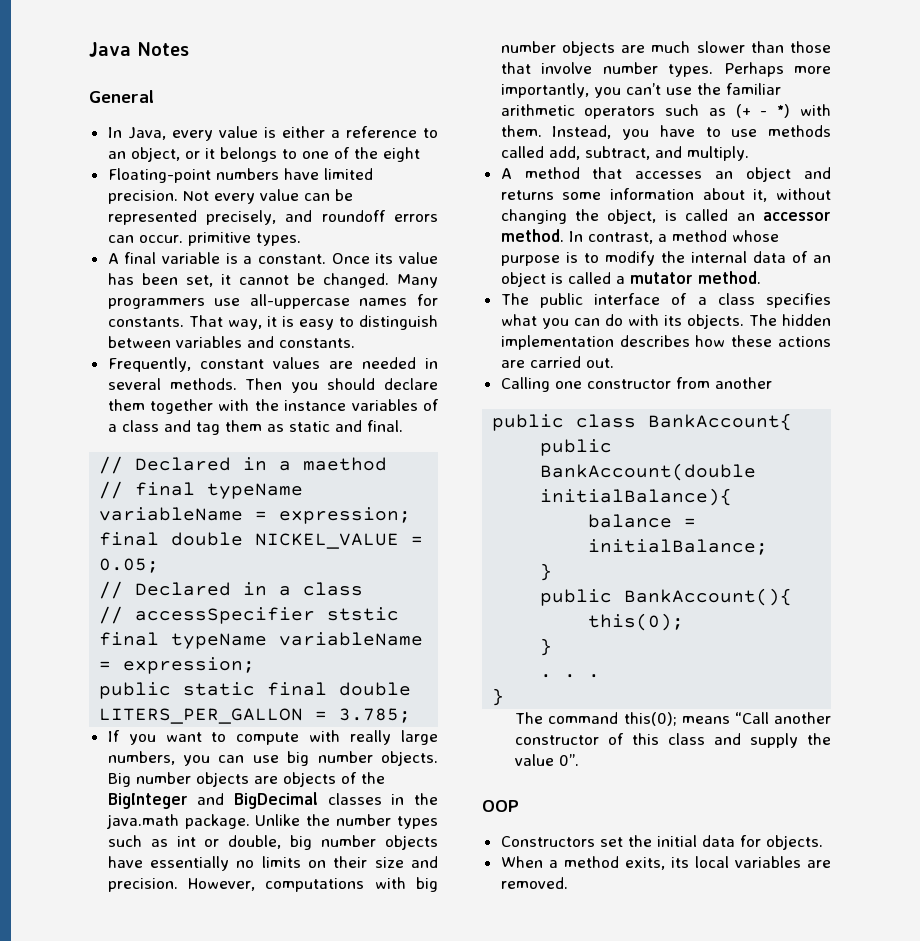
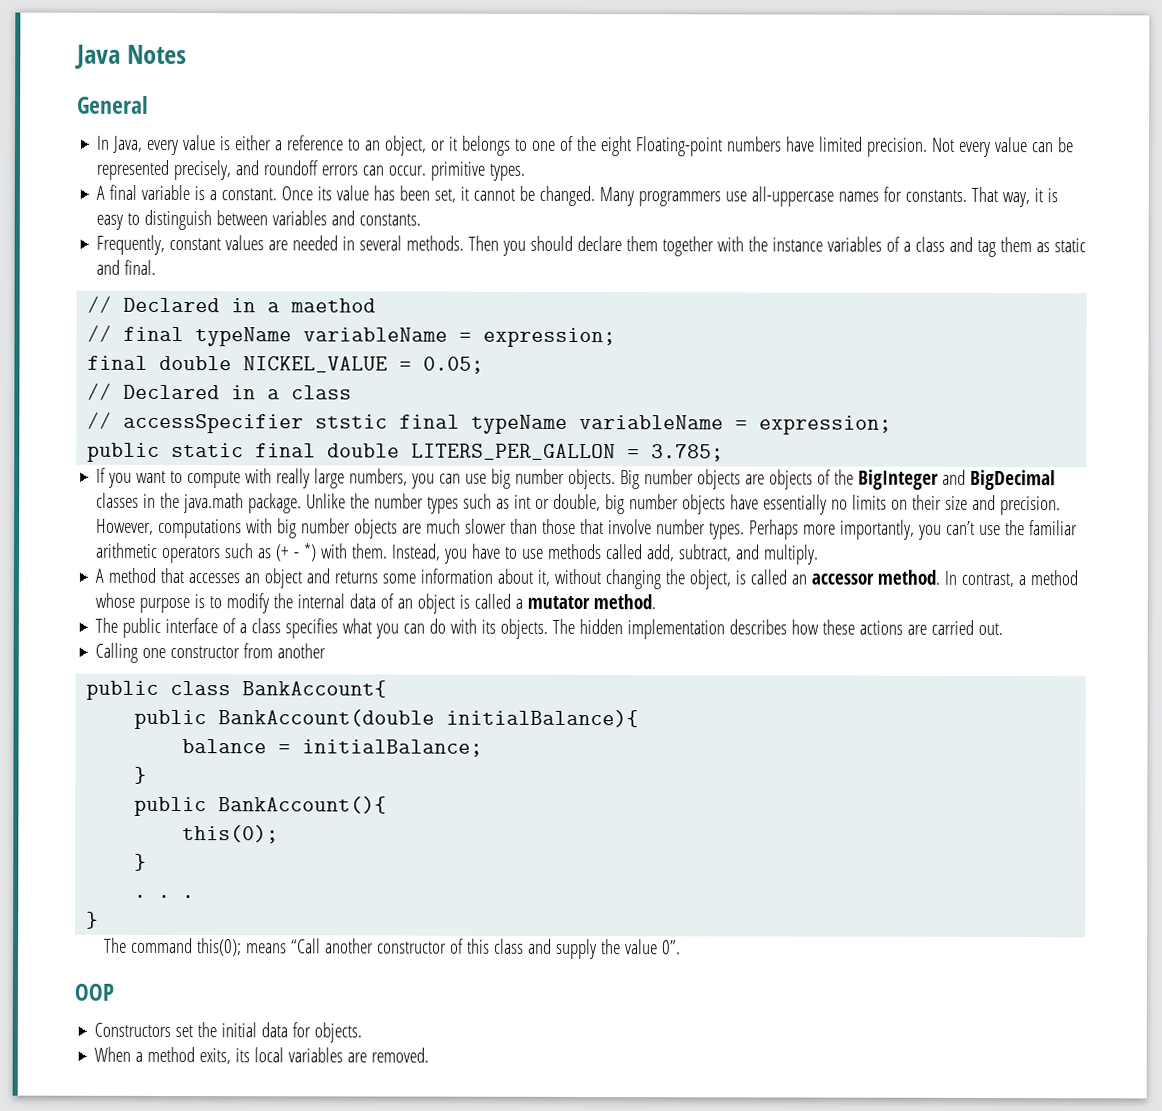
(420, 154) // -> (633, 146) none

